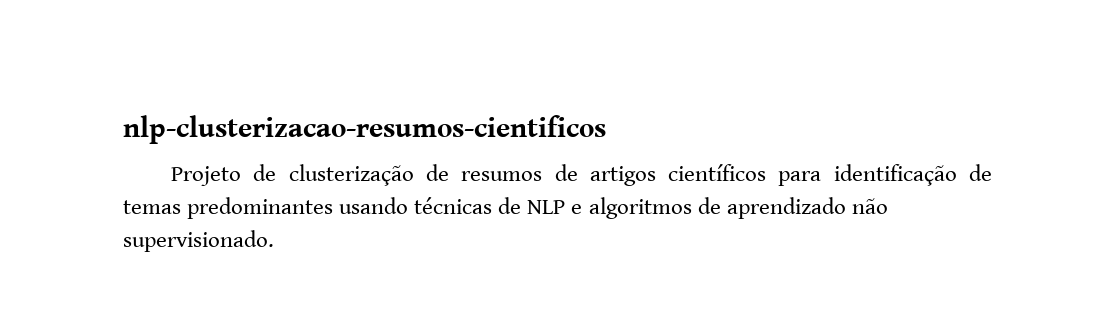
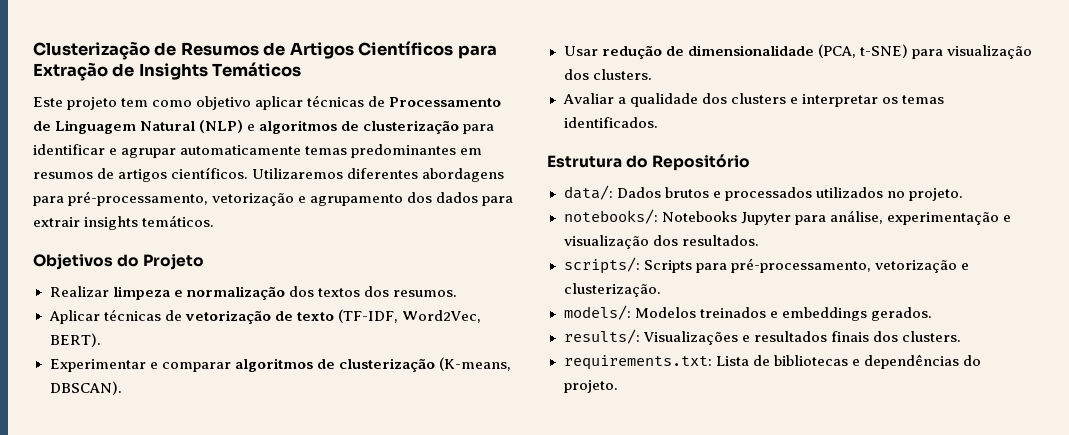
[123,115,606,144] [171,164,992,186] [123,197,888,219] [123,230,274,252] nlp-clusterizacao-resumos-cientificos // Projeto de clusterização de resumos de artigos científicos para identificação de temas predominantes usando técnicas de NLP e algoritmos de aprendizado não supervisionado. -> [33,41,497,60] [33,62,302,81] [33,95,502,110] [33,120,495,134] [33,144,483,158] [33,167,505,182] [33,191,514,206] [33,215,215,230] [33,254,205,270] [49,286,457,300] [48,309,481,324] [49,333,101,347] [49,357,511,372] [49,381,122,395] [563,44,1032,59] [563,69,652,80] [562,93,944,107] [563,117,658,128] [547,154,751,171] [563,185,963,201] [563,209,1011,225] [563,235,759,249] [563,257,969,274] [563,283,661,297] [563,305,932,321] [563,329,961,345] [563,354,981,370] [563,380,618,393] Clusterização de Resumos de Artigos Científicos para Extração de Insights Temáticos // Este projeto tem como objetivo aplicar técnicas de Processamento de Linguagem Natural (NLP) e algoritmos de clusterização para identificar e agrupar automaticamente temas predominantes em resumos de artigos científicos. Utilizaremos diferentes abordagens para pré-processamento, vetorização e agrupamento dos dados para extrair insights temáticos. // Objetivos do Projeto // Realizar limpeza e normalização dos textos dos resumos. // Aplicar técnicas de vetorização de texto (TF-IDF, Word2Vec, BERT). // Experimentar e comparar algoritmos de clusterização (K-means, DBSCAN). // Usar redução de dimensionalidade (PCA, t-SNE) para visualização dos clusters. // Avaliar a qualidade dos clusters e interpretar os temas identificados. // Estrutura do Repositório // data/: Dados brutos e processados utilizados no projeto. // notebooks/: Notebooks Jupyter para análise, experimentação e visualização dos resultados. // scripts/: Scripts para pré-processamento, vetorização e clusterização. // models/: Modelos treinados e embeddings gerados. // results/: Visualizações e resultados finais dos clusters. // requirements.txt: Lista de bibliotecas e dependências do projeto.

